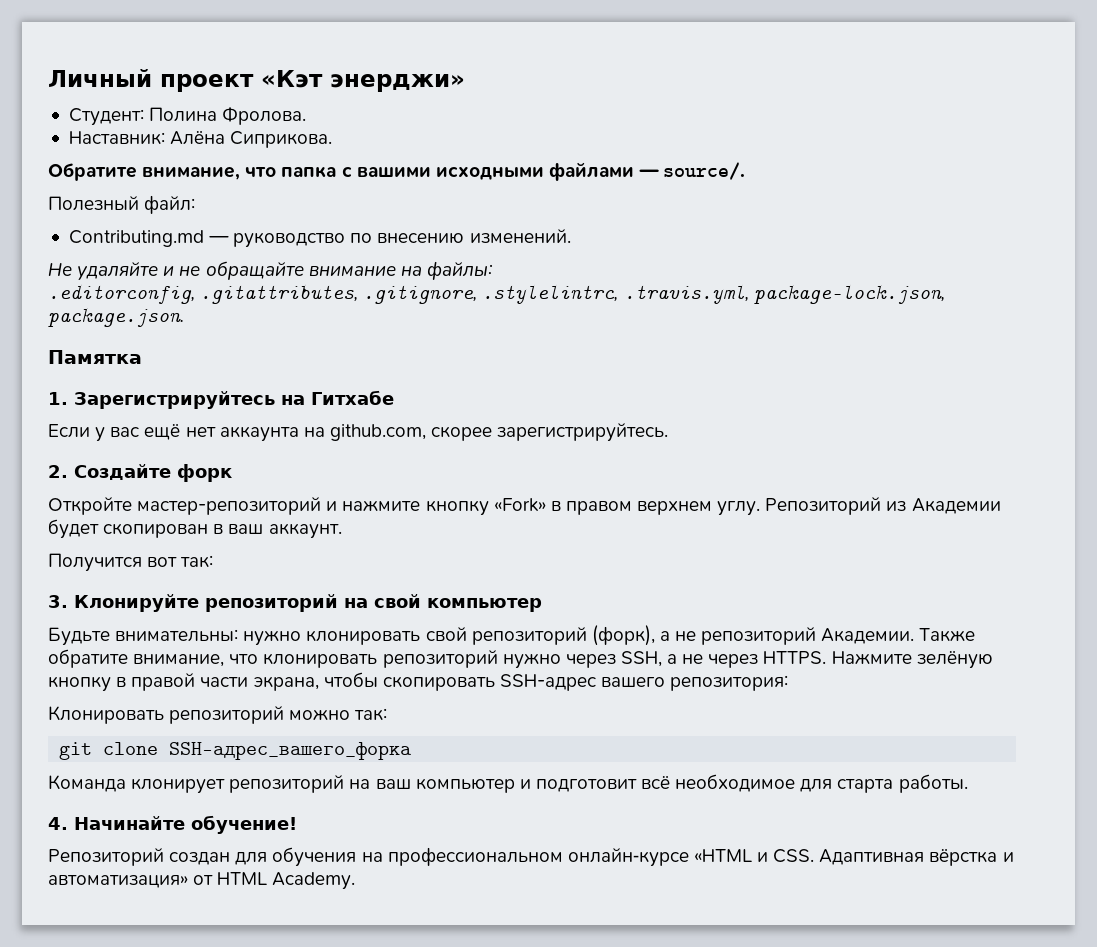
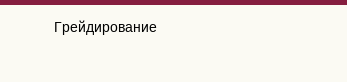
[48,69,465,92] [68,107,307,126] [68,131,333,148] [48,162,746,181] [48,195,196,214] [68,229,571,248] [48,261,493,281] [48,284,945,304] [48,307,184,327] [48,350,142,364] [48,390,394,409] [48,423,669,442] [48,464,232,482] [48,497,1001,516] [48,519,342,539] [48,553,214,572] [48,594,542,612] [48,625,976,646] [48,649,993,669] [48,672,789,692] [48,706,388,724] [59,742,412,760] [48,774,968,794] [48,815,297,834] [48,847,1014,867] [48,872,356,890] Личный проект «Кэт энерджи» // Студент: Полина Фролова. // Наставник: Алёна Сиприкова. // Обратите внимание, что папка с вашими исходными файлами — source/. // Полезный файл: // Contributing.md — руководство по внесению изменений. // Не удаляйте и не обращайте внимание на файлы: // .editorconfig, .gitattributes, .gitignore, .stylelintrc, .travis.yml, package-lock.json, package.json. // Памятка // 1. Зарегистрируйтесь на Гитхабе // Если у вас ещё нет аккаунта на github.com, скорее зарегистрируйтесь. // 2. Создайте форк // Откройте мастер-репозиторий и нажмите кнопку «Fork» в правом верхнем углу. Репозиторий из Академии будет скопирован в ваш аккаунт. // Получится вот так: // 3. Клонируйте репозиторий на свой компьютер // Будьте внимательны: нужно клонировать свой репозиторий (форк), а не репозиторий Академии. Также обратите внимание, что клонировать репозиторий нужно через SSH, а не через HTTPS. Нажмите зелёную кнопку в правой части экрана, чтобы скопировать SSH-адрес вашего репозитория: // Клонировать репозиторий можно так: // git clone SSH-адрес_вашего_форка // Команда клонирует репозиторий на ваш компьютер и подготовит всё необходимое для старта работы. // 4. Начинайте обучение! // Репозиторий создан для обучения на профессиональном онлайн‑курсе «HTML и CSS. Адаптивная вёрстка и автоматизация» от HTML Academy. -> [54,20,157,35] Грейдирование

